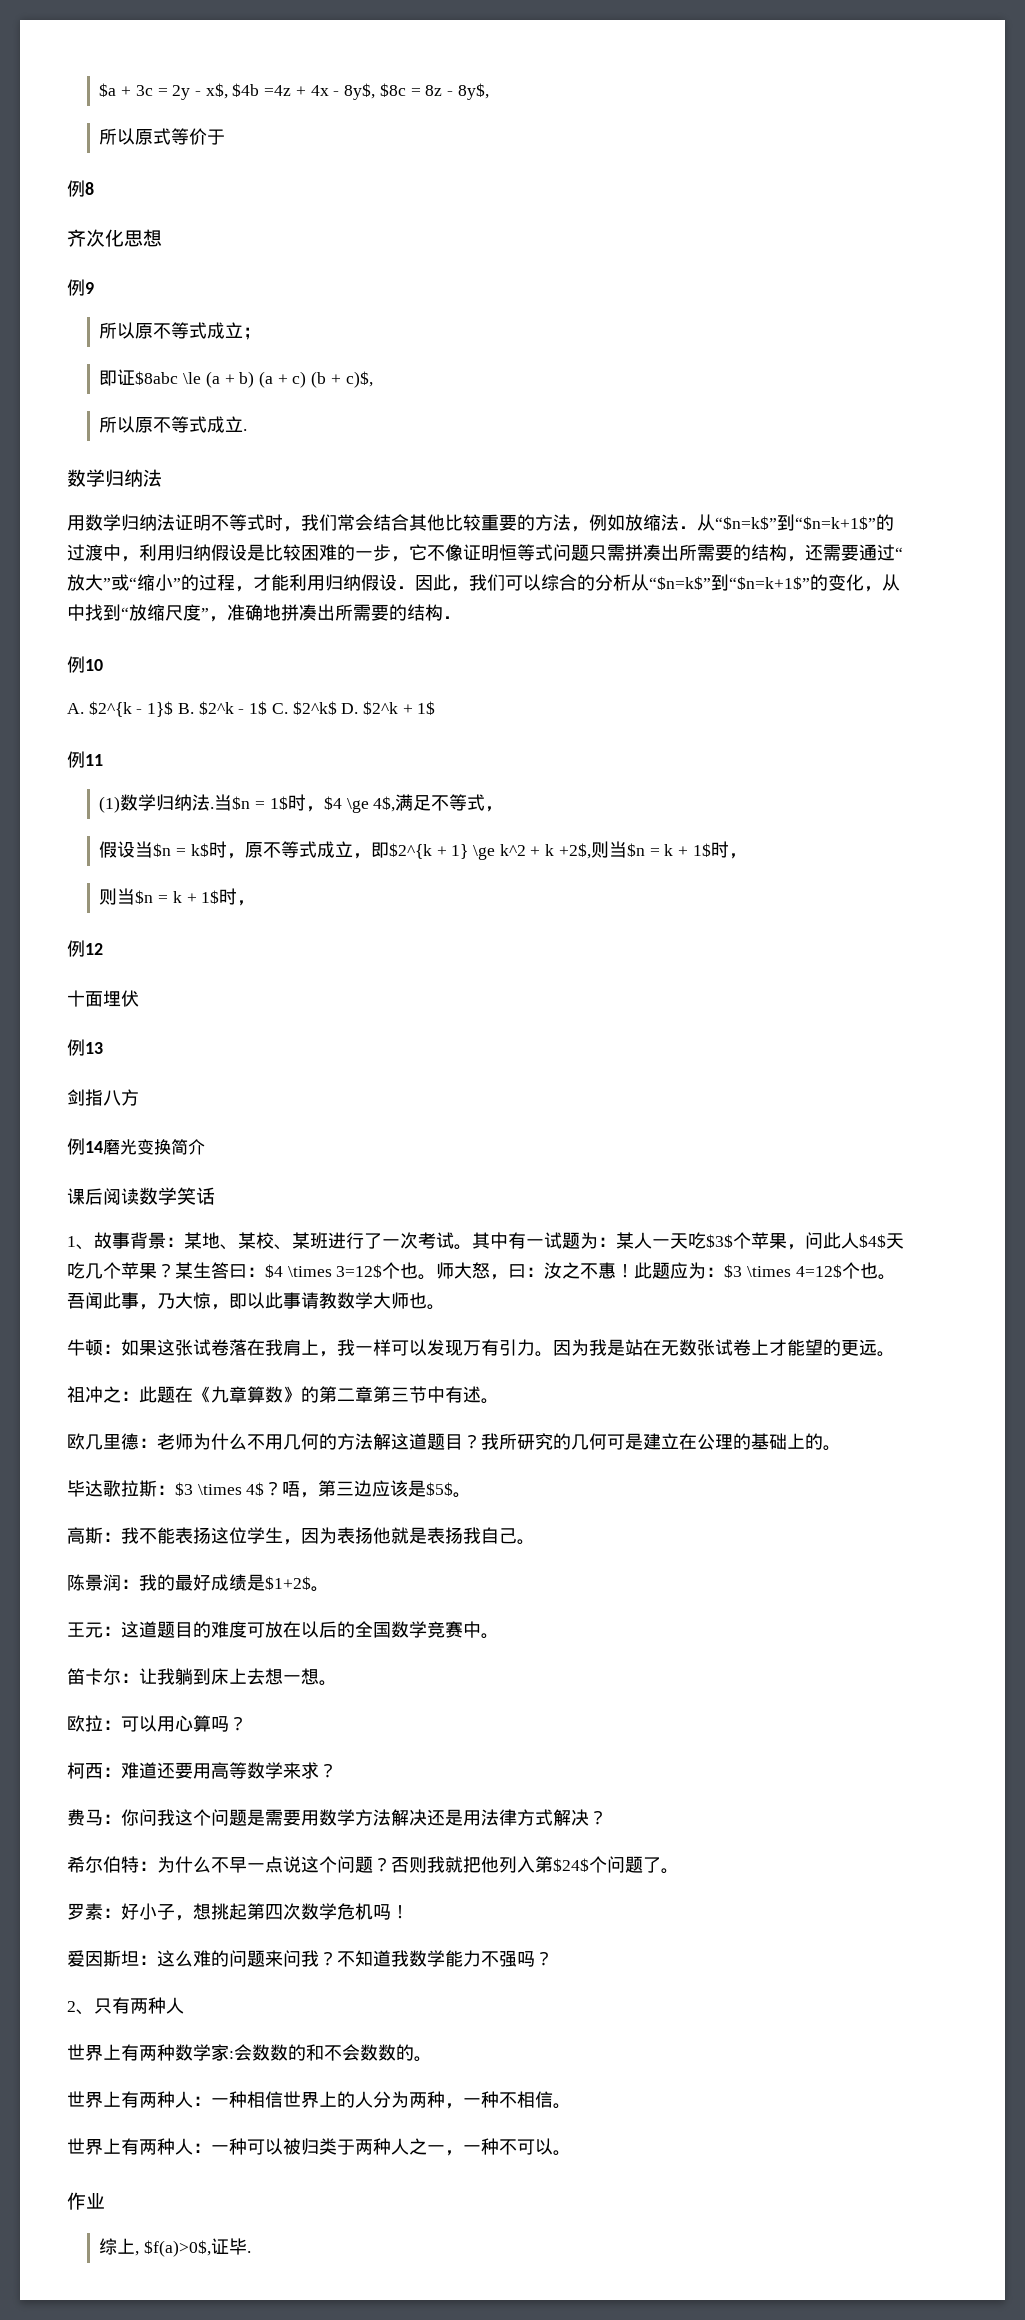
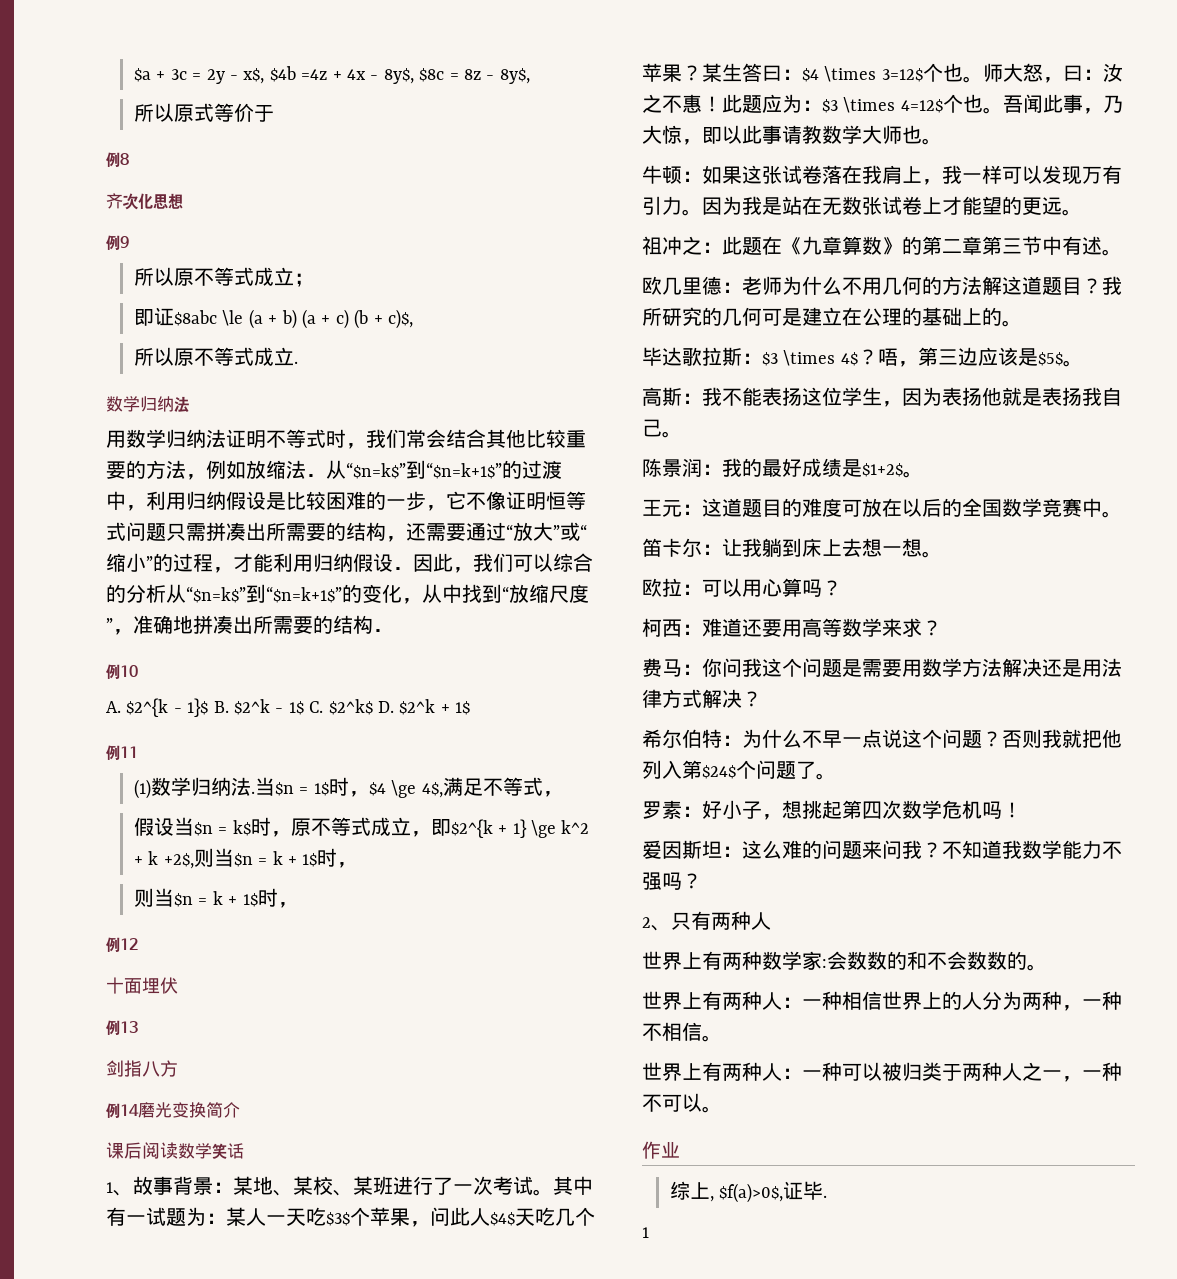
(252, 2252) none -> [642,1227,649,1238] // 1

